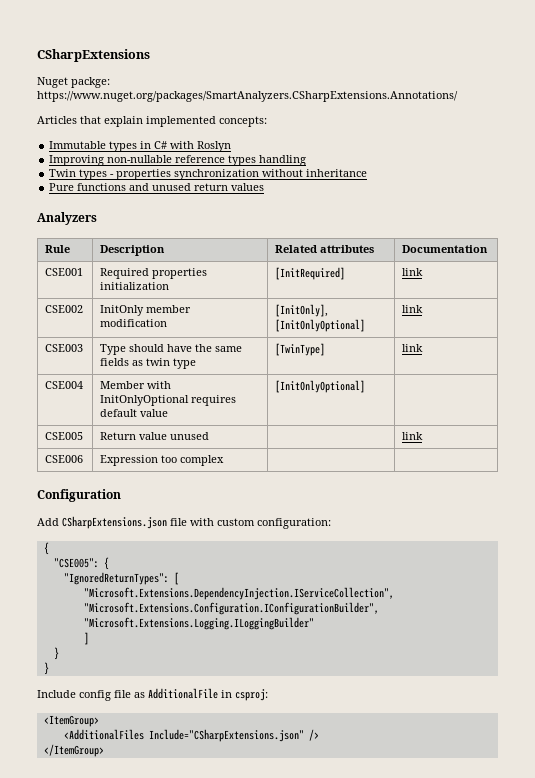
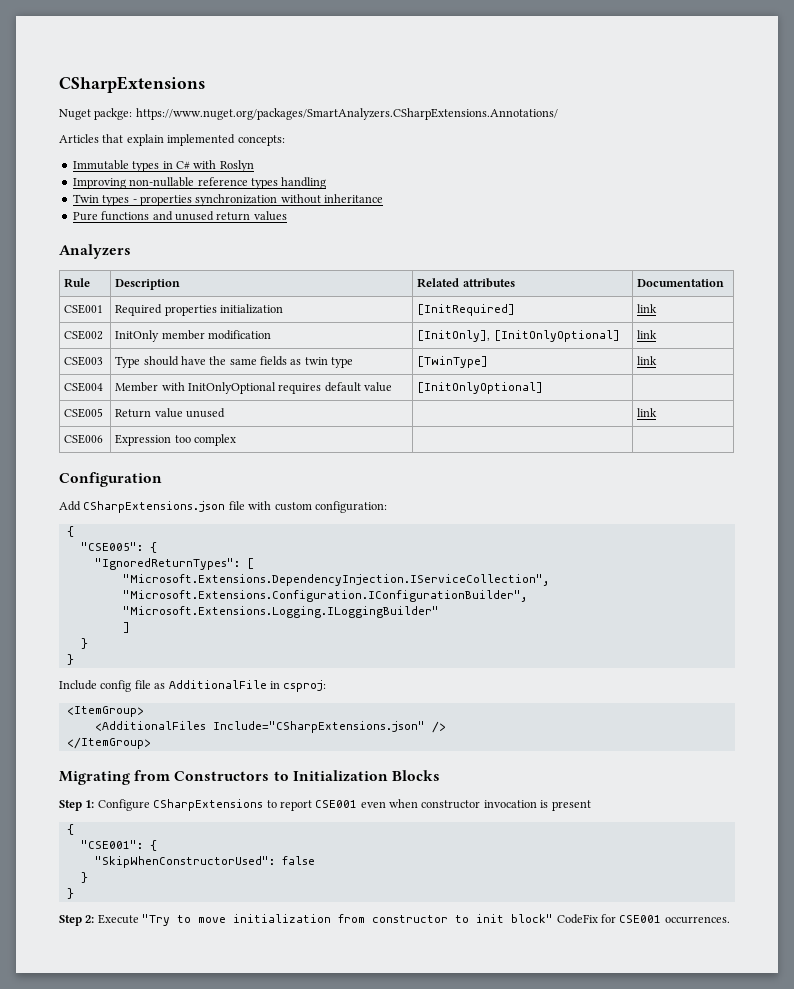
(104, 750) none -> [59,770,440,785] [59,799,591,811] [66,824,74,835] [80,840,157,851] [94,856,315,868] [80,872,88,883] [66,888,74,899] [59,914,730,926] // Migrating from Constructors to Initialization Blocks // Step 1: Configure CSharpExtensions to report CSE001 even when constructor invocation is present // { // "CSE001": { // "SkipWhenConstructorUsed": false // } // } // Step 2: Execute "Try to move initialization from constructor to init block" CodeFix for CSE001 occurrences.

